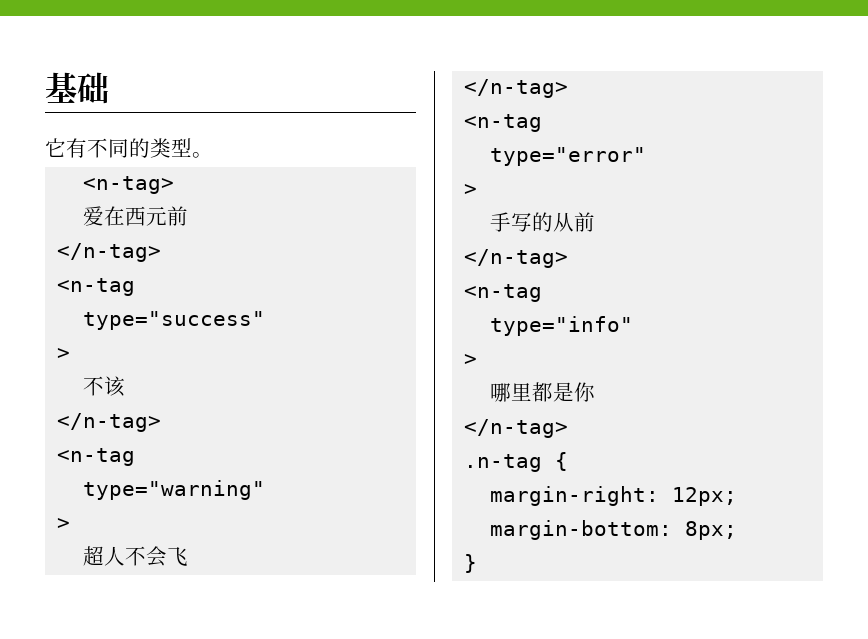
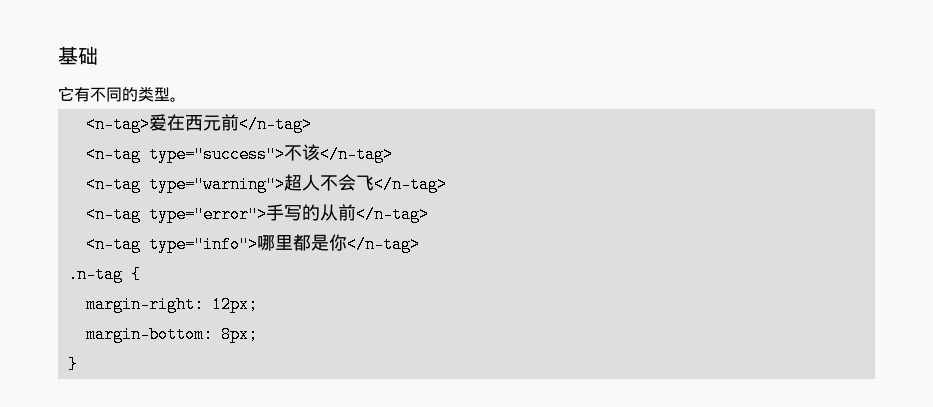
(175, 185) // -> (150, 124) none
[57,243,162,262] [57,278,136,296] [83,311,266,330] [57,348,71,360] // </n-tag> // <n-tag // type="success" // > // -> [238,116,312,133] [85,146,285,163] </n-tag> // <n-tag type="success">
[57,413,162,432] [57,448,136,466] [83,480,266,500] [57,518,71,530] // </n-tag> // <n-tag // type="warning" // > // -> [319,146,393,163] [85,176,285,193] </n-tag> // <n-tag type="warning">
[464,79,569,98] [464,114,543,132] [490,147,647,166] [464,184,478,196] // </n-tag> // <n-tag // type="error" // > // -> [373,176,447,193] [85,206,267,223] </n-tag> // <n-tag type="error">
[464,249,569,268] [464,284,543,302] [490,316,634,336] [464,354,478,366] // </n-tag> // <n-tag // type="info" // > // -> [355,206,429,223] [85,236,258,253] </n-tag> // <n-tag type="info">
(596, 392) // -> (347, 242) none

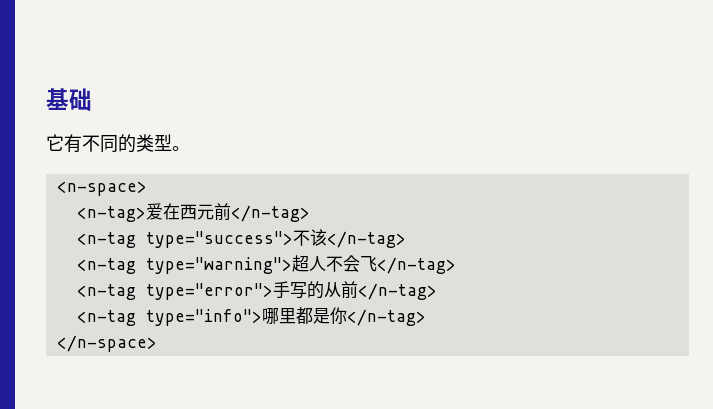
(186, 99) none -> [56,181,147,196] // <n-space>
[67,266,141,283] [85,296,258,313] [85,326,258,343] [67,356,78,373] .n-tag { // margin-right: 12px; // margin-bottom: 8px; // } -> [56,335,157,352] </n-space>

